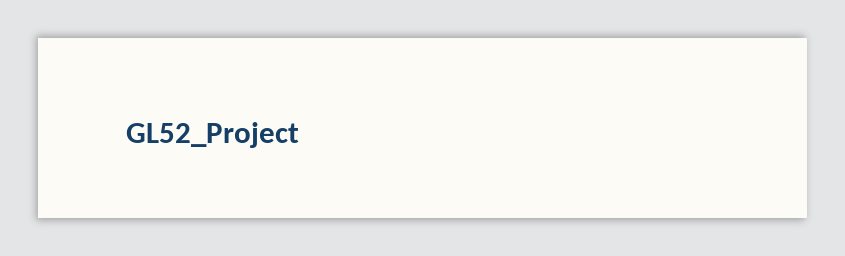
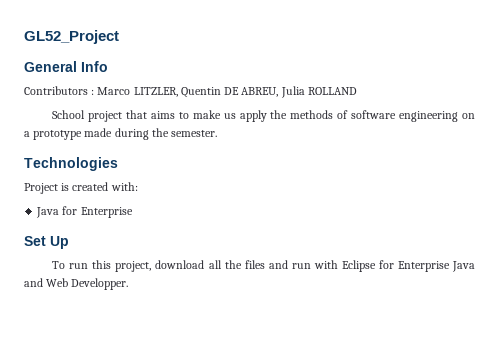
(299, 135) none -> [24,61,108,72] [24,86,357,98] [52,110,475,122] [24,128,218,140] [24,157,118,171] [24,182,138,194] [36,206,133,218] [24,236,69,249] [52,260,475,272] [24,278,129,290] // General Info // Contributors : Marco LITZLER, Quentin DE ABREU, Julia ROLLAND // School project that aims to make us apply the methods of software engineering on a prototype made during the semester. // Technologies // Project is created with: // Java for Enterprise // Set Up // To run this project, download all the files and run with Eclipse for Enterprise Java and Web Developper.

